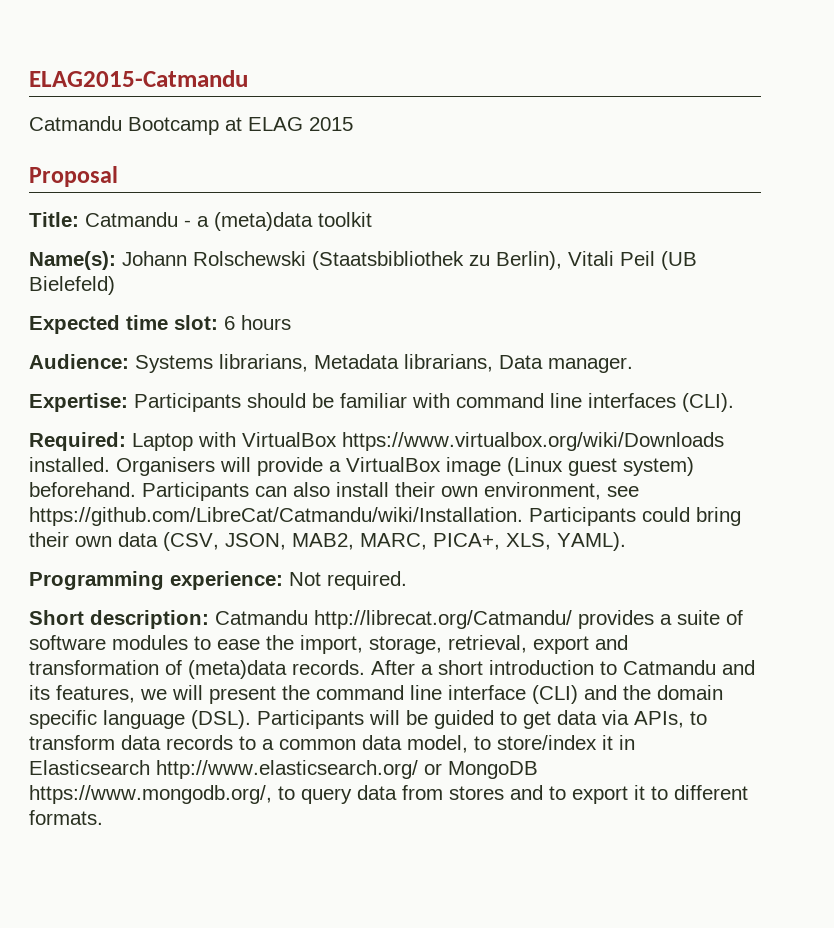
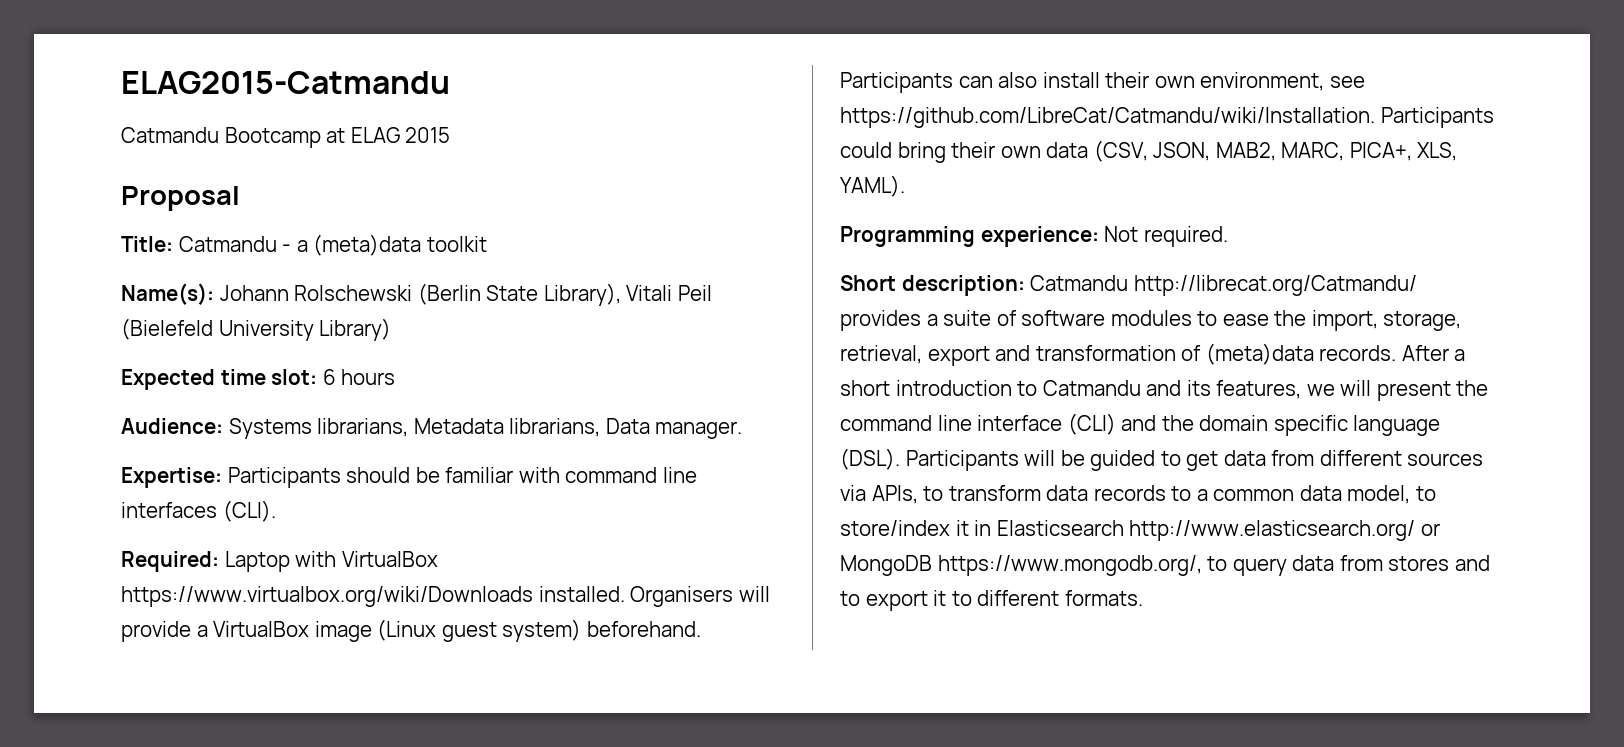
[312,251,697,270] [29,276,115,295] (Staatsbibliothek zu Berlin), Vitali Peil (UB Bielefeld) -> [417,283,712,306] [121,318,392,341] (Berlin State Library), Vitali Peil (Bielefeld University Library)
(597, 717) none -> [1271,450,1484,466] from different sources

